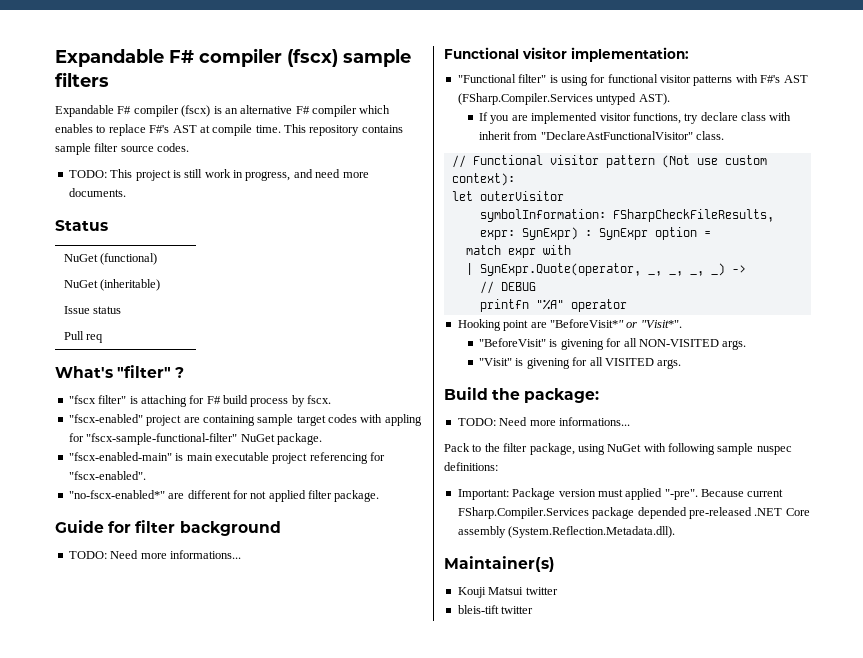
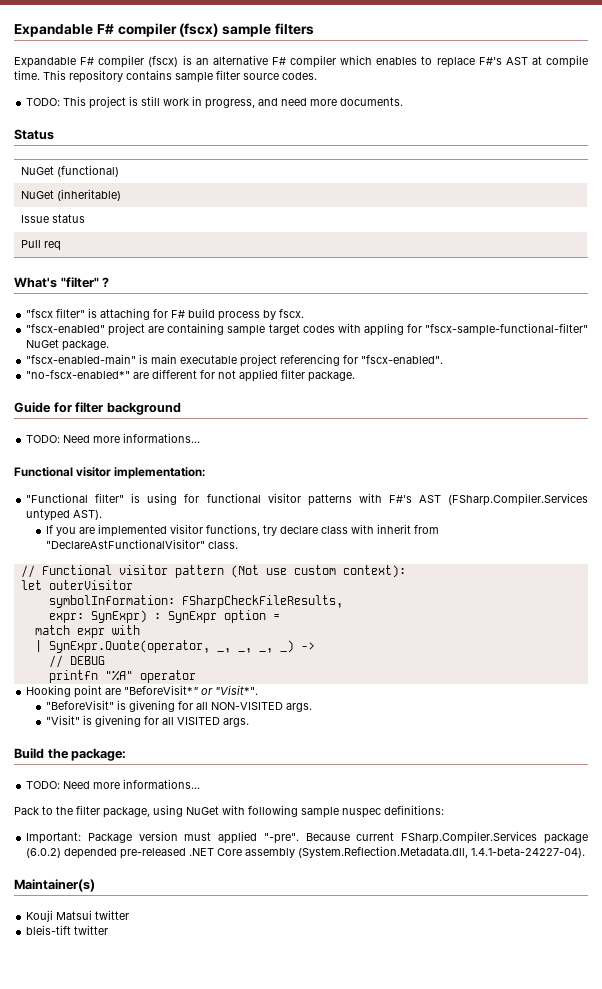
(635, 513) none -> [26,848,62,858] (6.0.2)
[508,526,676,538] (System.Reflection.Metadata.dll). -> [298,846,586,858] (System.Reflection.Metadata.dll, 1.4.1-beta-24227-04).

